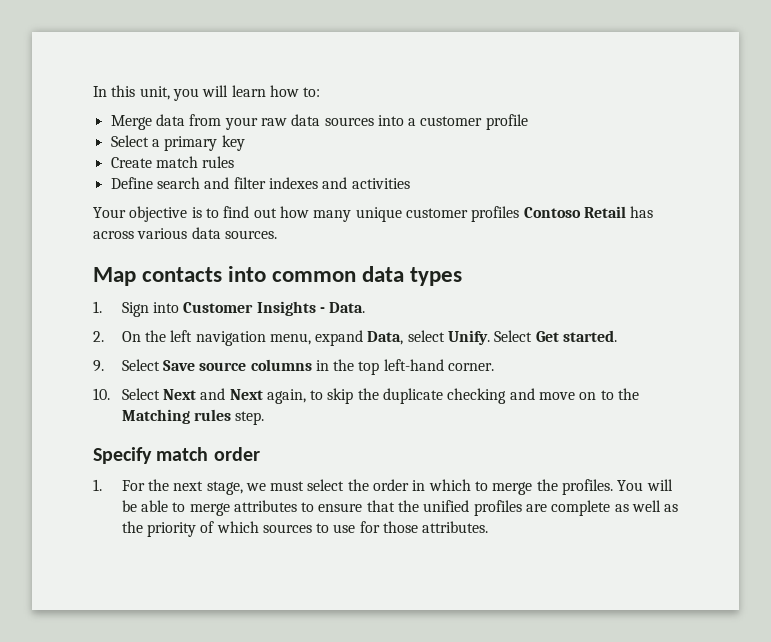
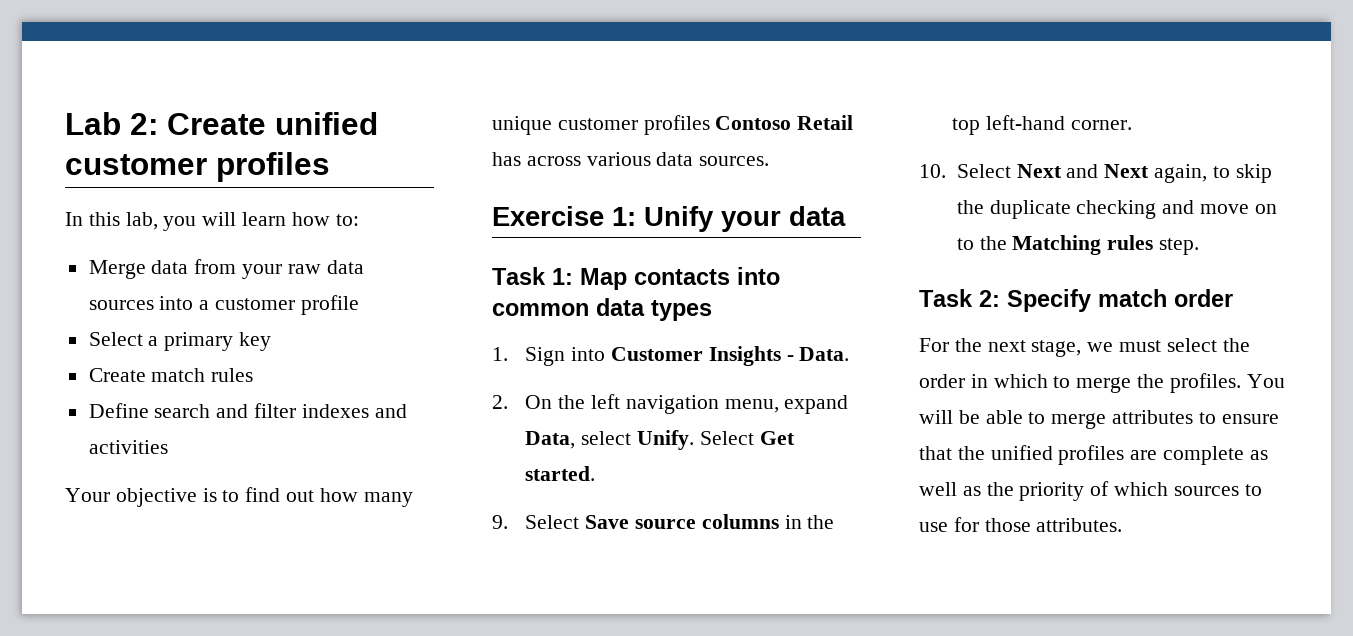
(93, 91) none -> [65,112,378,135] [65,152,330,182] Lab 2: Create unified customer profiles //
[139,86,170,100] unit, -> [125,212,158,230] lab,
(277, 234) none -> [492,206,846,232] [492,267,573,285] Exercise 1: Unify your data // Task 1:
(265, 418) none -> [919,289,1000,307] Task 2:
[93,479,102,491] 1. -> (1233, 298) none

